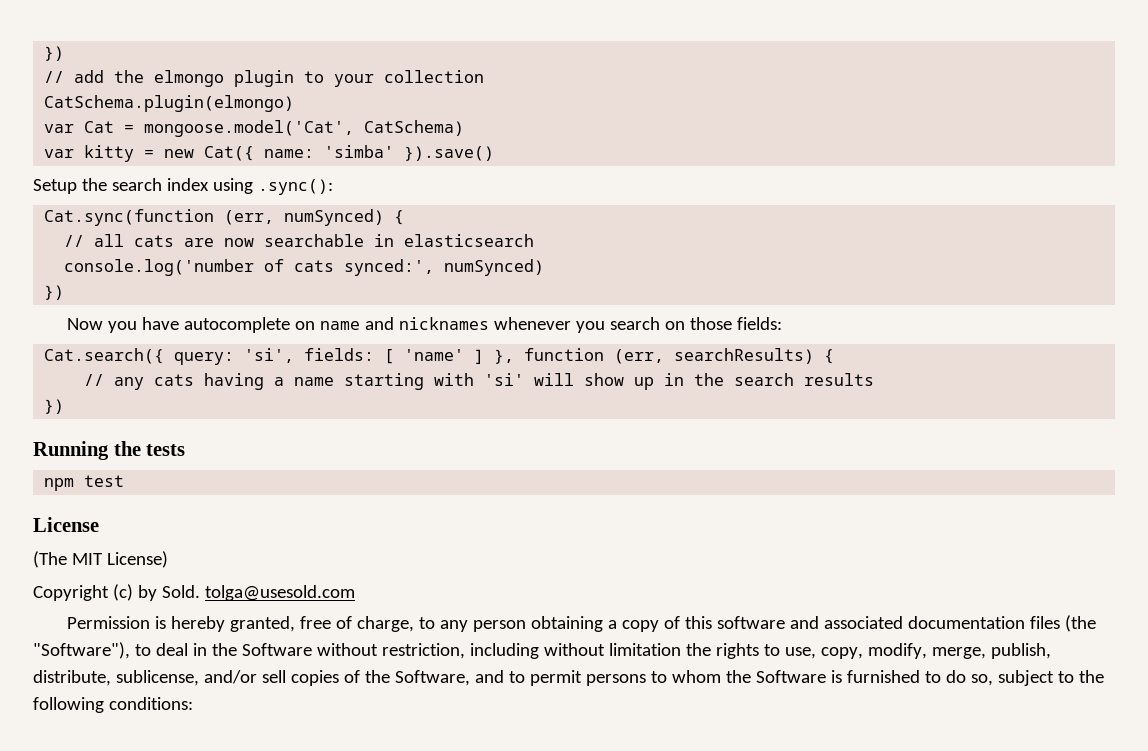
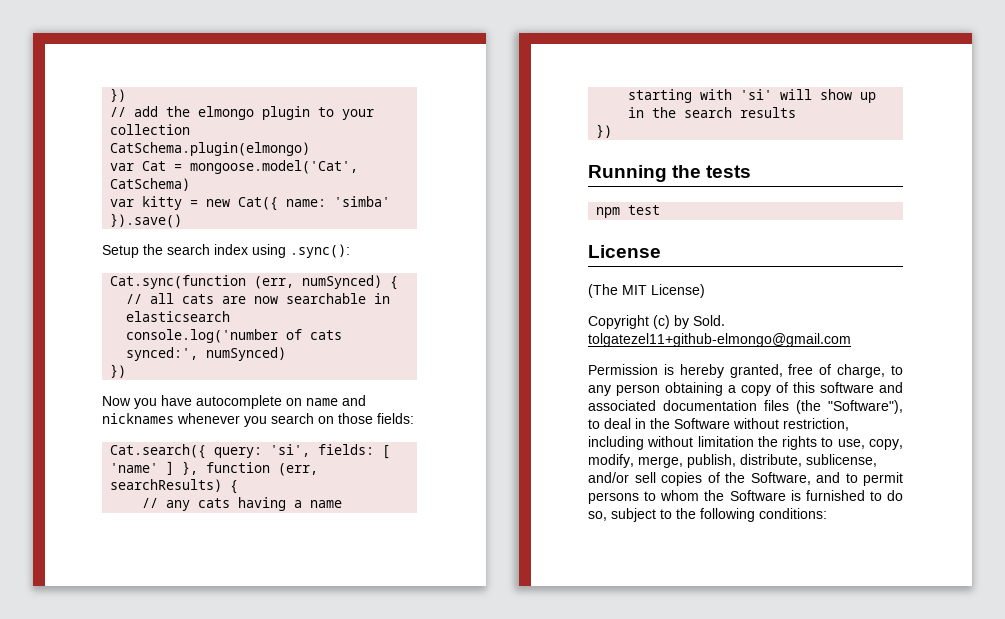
[204,585,355,601] tolga@usesold.com -> [588,333,851,347] tolgatezel11+github-elmongo@gmail.com

